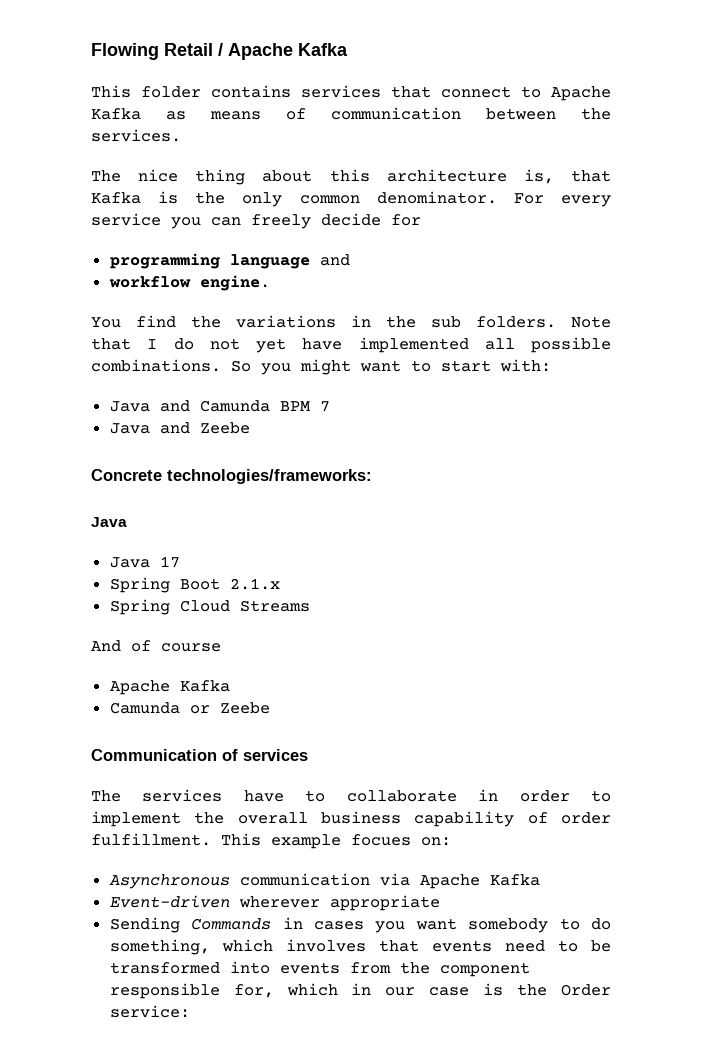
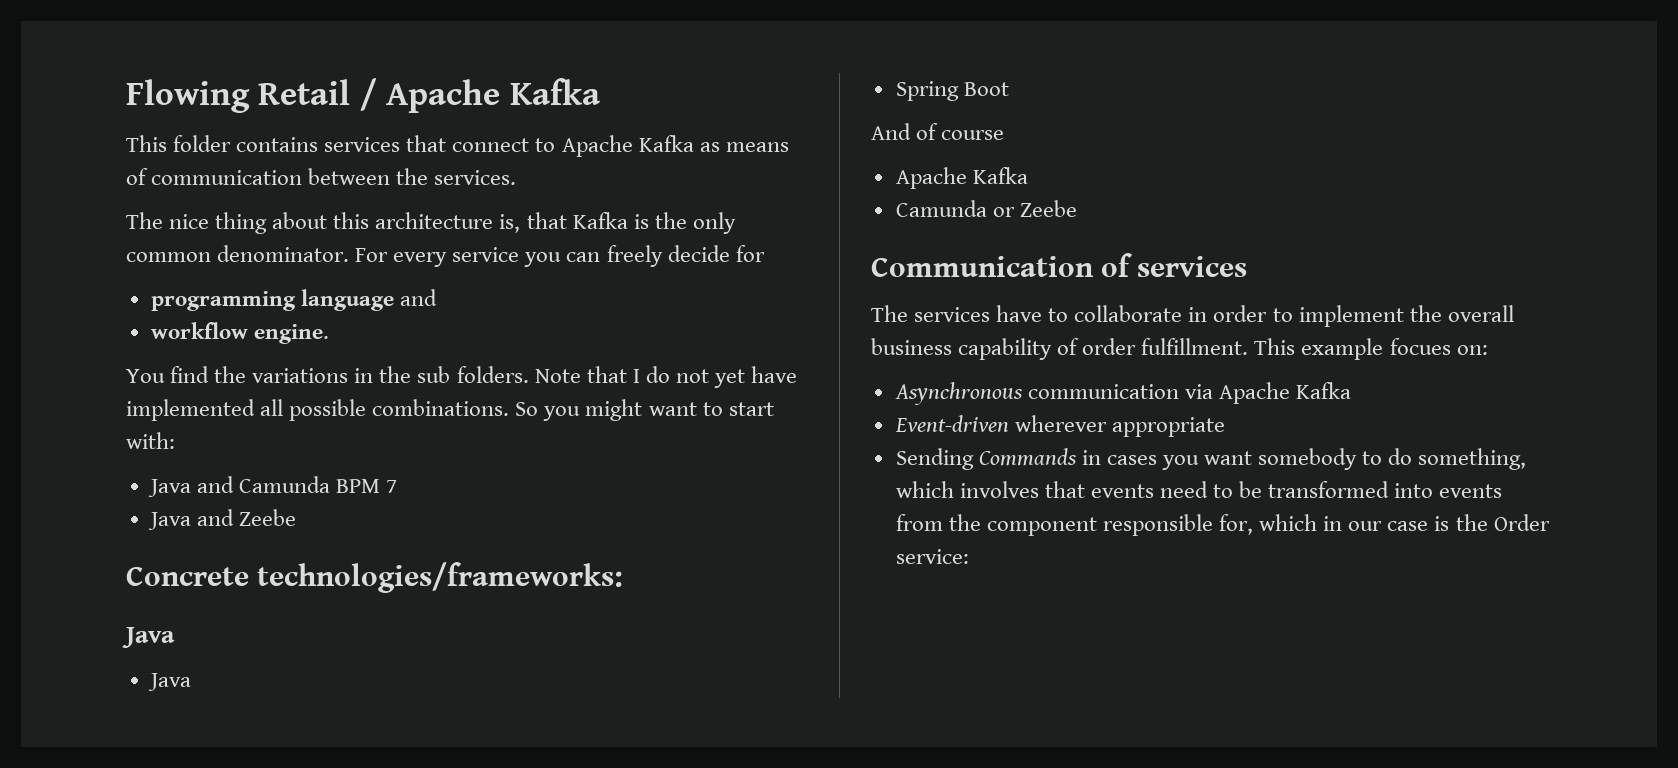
[159,556,180,568] 17 -> (191, 682) none
[229,578,280,590] [109,599,310,615] 2.1.x // Spring Cloud Streams -> (1009, 89) none

